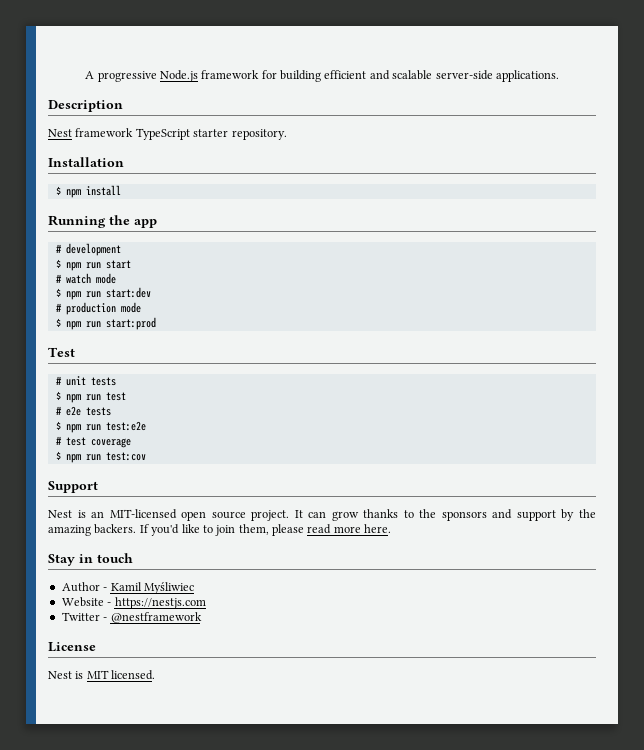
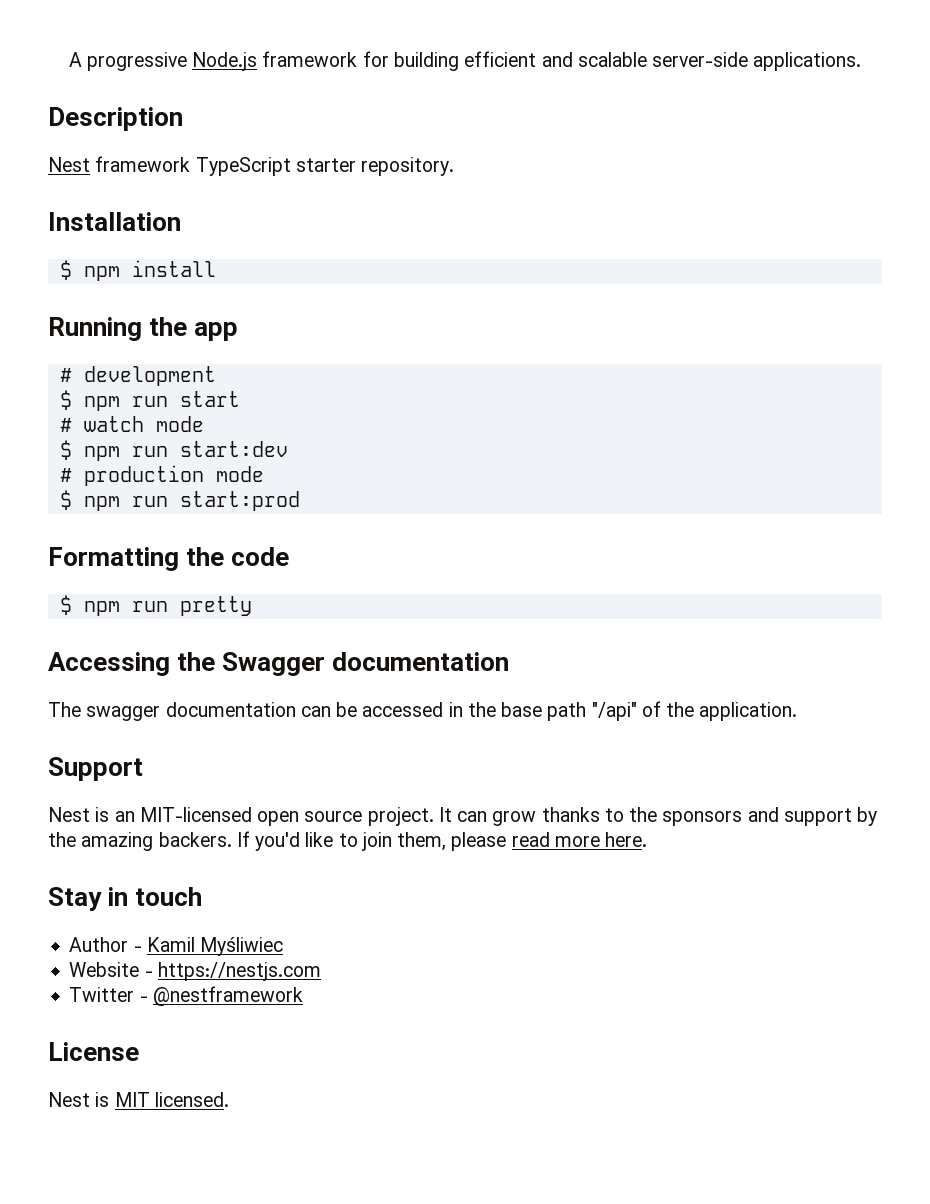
[48,347,75,357] [55,376,116,386] [55,391,126,403] [55,406,111,416] [55,421,146,433] [55,436,131,448] [55,451,146,463] Test // # unit tests // $ npm run test // # e2e tests // $ npm run test:e2e // # test coverage // $ npm run test:cov -> [48,547,290,571] [59,595,252,616] [48,652,510,676] [48,701,798,721] Formatting the code // $ npm run pretty // Accessing the Swagger documentation // The swagger documentation can be accessed in the base path "/api" of the application.

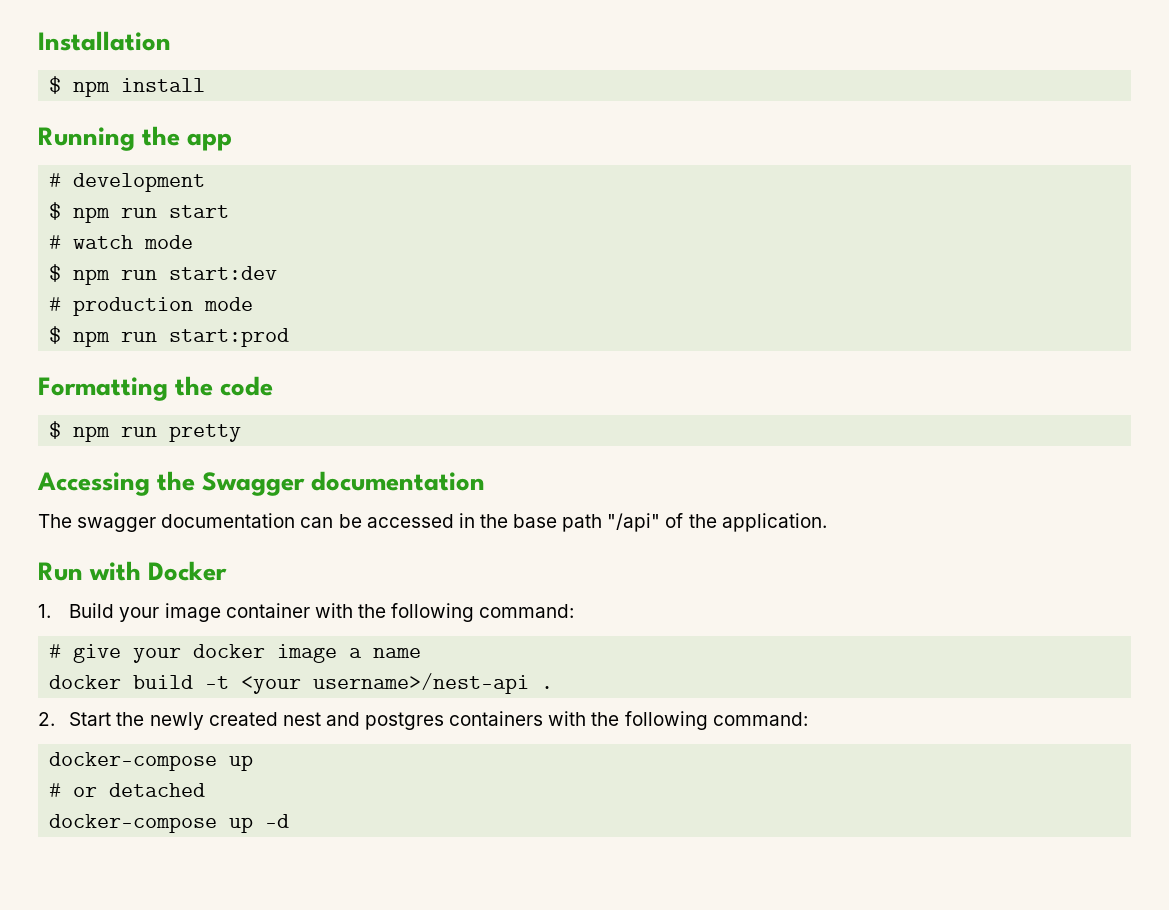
[68,51,862,71] [48,107,183,131] [48,156,455,176] A progressive Node.js framework for building efficient and scalable server-side applications. // Description // Nest framework TypeScript starter repository. // -> (38, 41) none
[48,757,143,781] [48,807,878,826] [48,831,648,851] [48,887,203,911] [69,937,284,956] [69,962,321,981] [69,986,303,1006] [48,1042,139,1061] [48,1092,229,1107] Support // Nest is an MIT-licensed open source project. It can grow thanks to the sponsors and support by the amazing backers. If you'd like to join them, please read more here. // Stay in touch // Author - Kamil Myśliwiec // Website - https://nestjs.com // Twitter - @nestframework // License // Nest is MIT licensed. -> [38,561,228,581] [38,603,575,622] [49,644,422,663] [49,673,554,694] [38,711,808,730] [49,752,254,771] [49,783,206,797] [49,814,290,833] Run with Docker // 1. Build your image container with the following command: // # give your docker image a name // docker build -t <your username>/nest-api . // 2. Start the newly created nest and postgres containers with the following command: // docker-compose up // # or detached // docker-compose up -d

